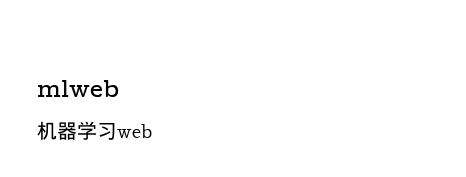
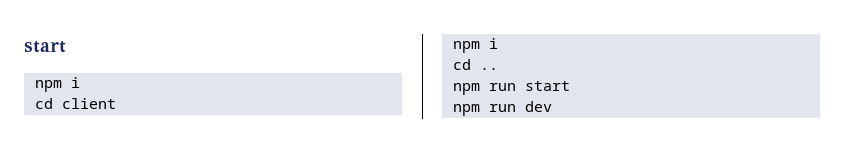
[37,80,119,97] [37,121,152,140] mlweb // 机器学习web -> [24,41,66,53] [34,77,80,92] [34,98,116,109] [452,38,498,53] [452,59,498,70] [452,81,570,95] [452,101,552,116] start // npm i // cd client // npm i // cd .. // npm run start // npm run dev

